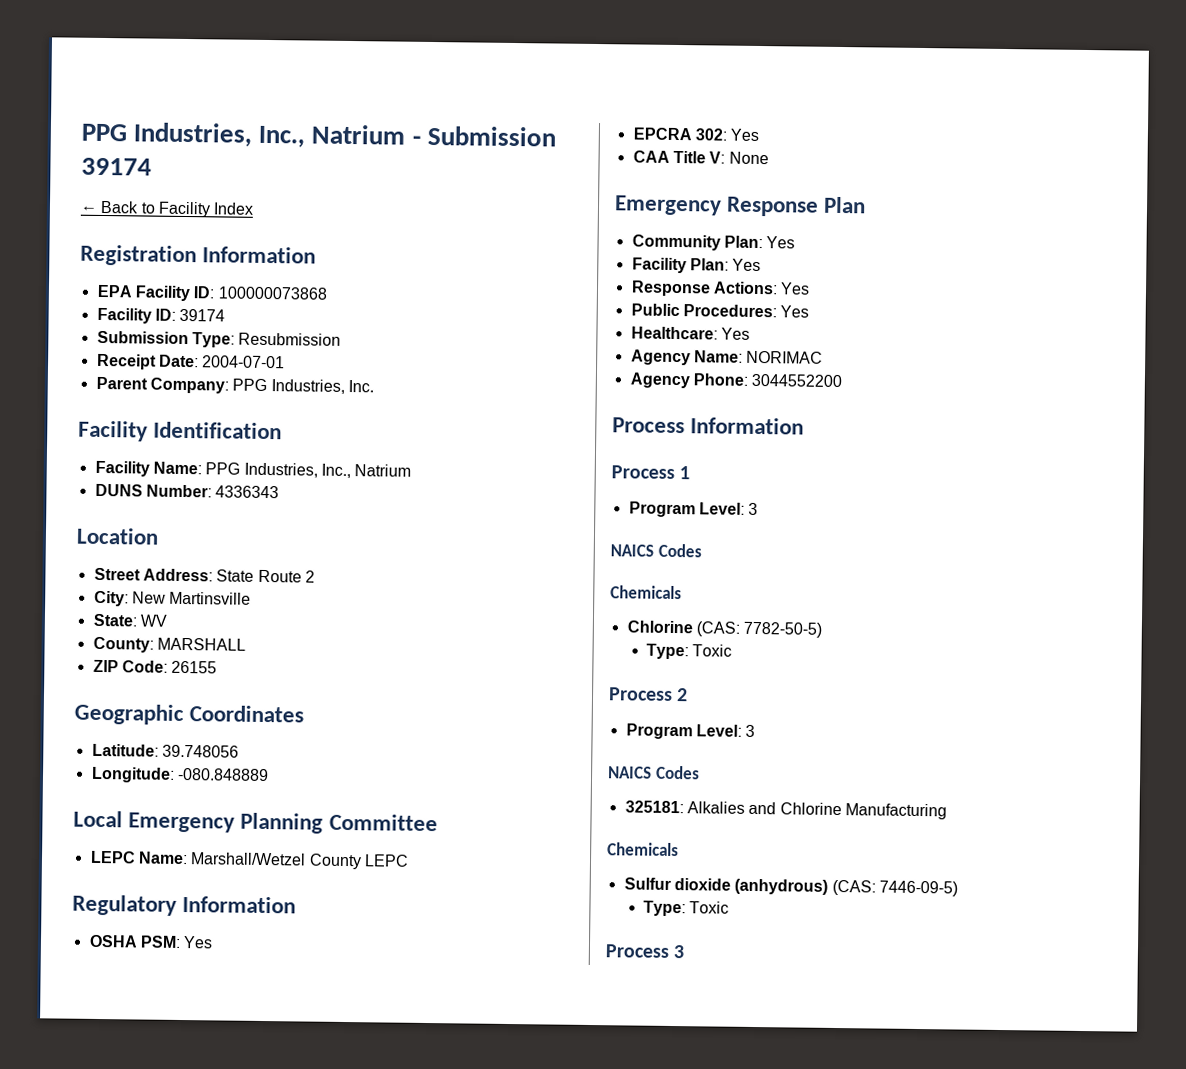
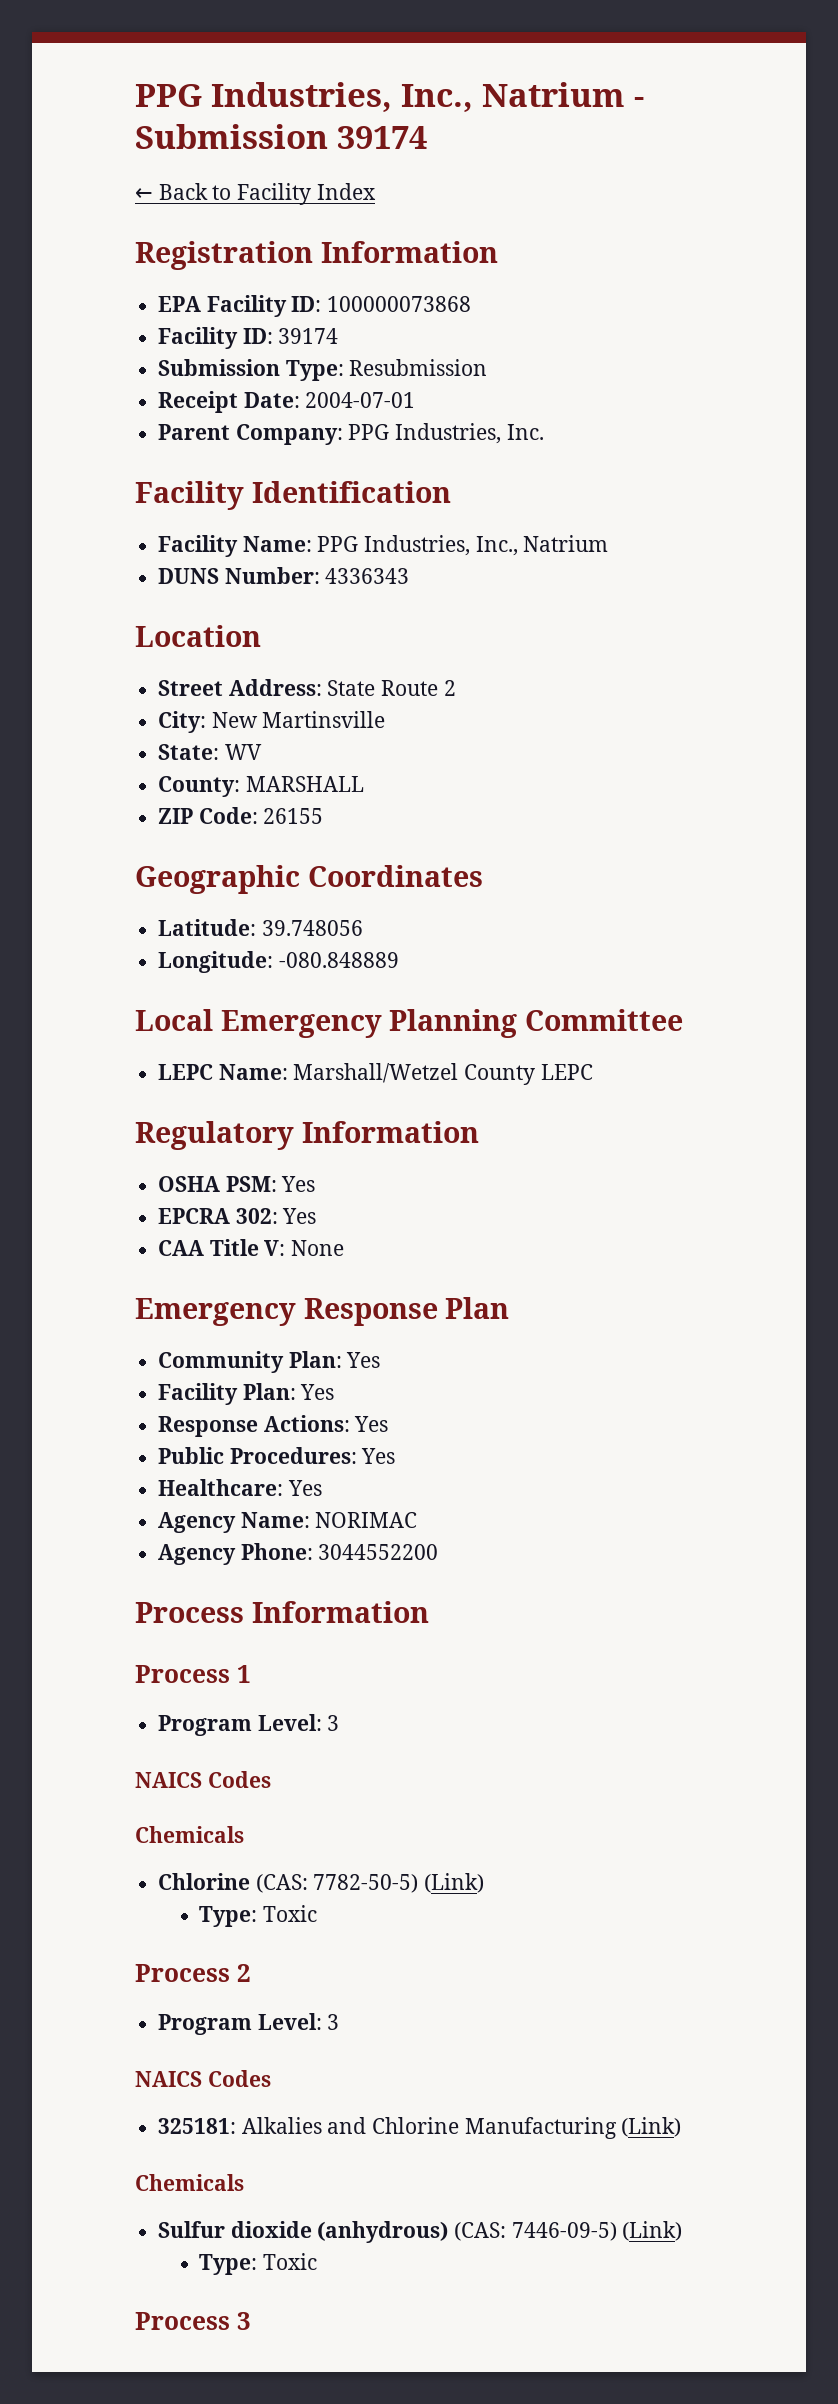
(823, 629) none -> [424,1873,485,1893] (Link)
(947, 811) none -> [621,2117,682,2137] (Link)
(958, 888) none -> [622,2221,683,2241] (Link)

